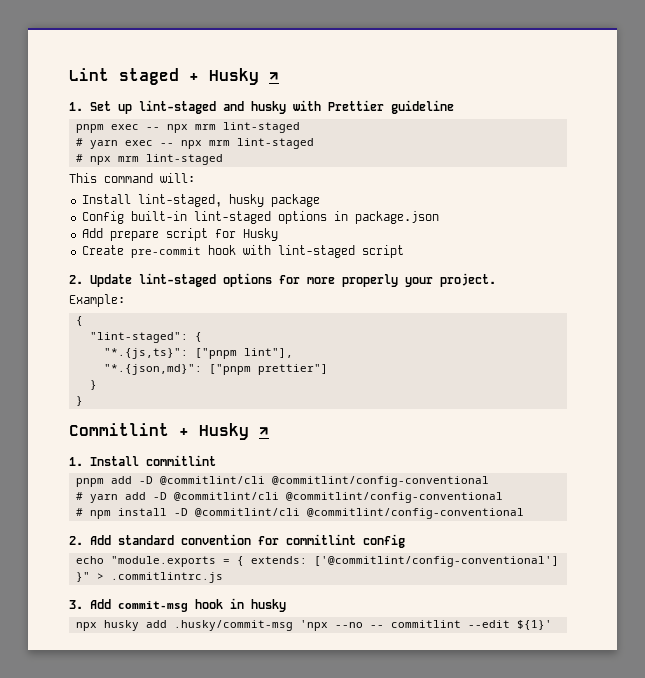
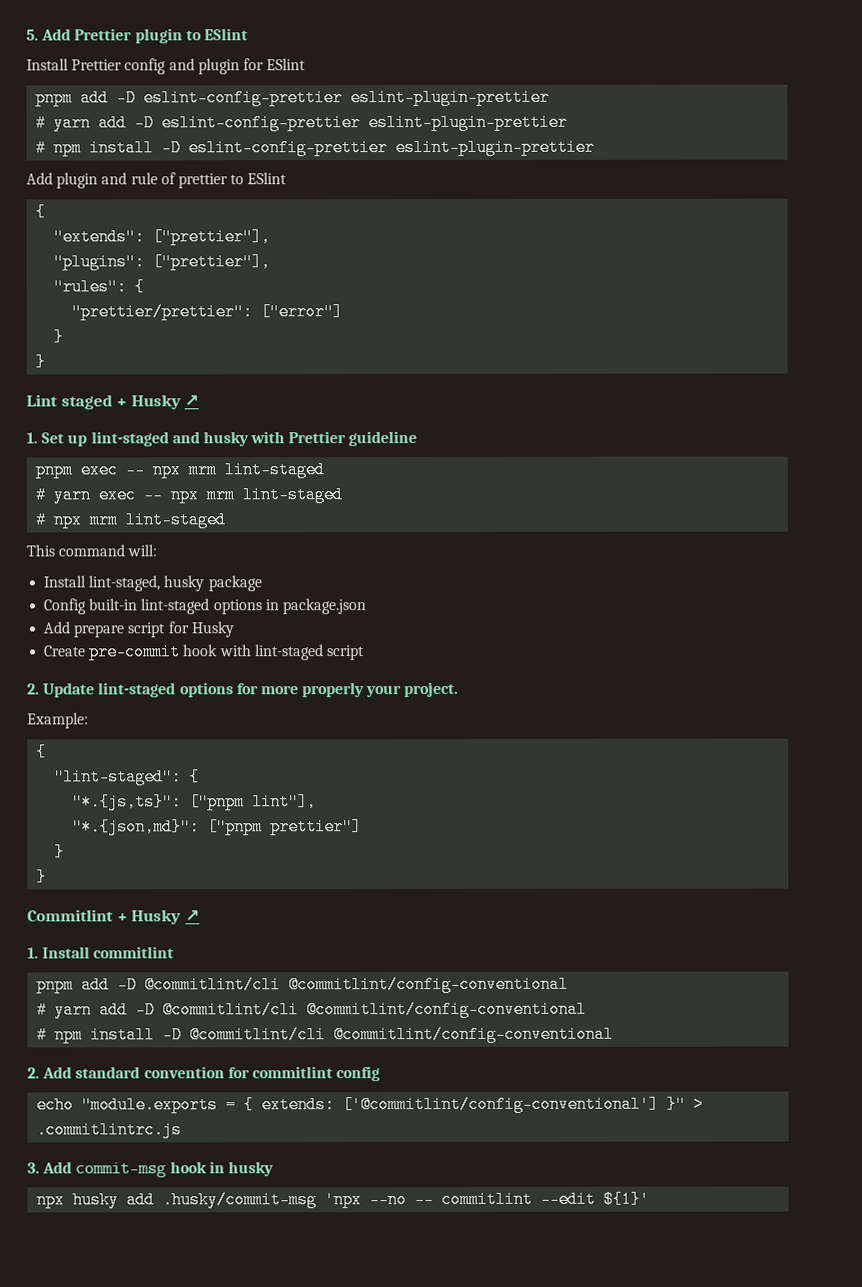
(69, 74) none -> [26,28,248,44] [26,58,307,75] [35,88,551,107] [35,113,569,132] [35,138,596,157] [26,172,288,189] [35,203,47,221] [53,228,272,246] [53,253,272,271] [53,278,146,296] [71,303,344,321] [53,328,65,346] [35,353,47,371] 5. Add Prettier plugin to ESlint // Install Prettier config and plugin for ESlint // pnpm add -D eslint-config-prettier eslint-plugin-prettier // # yarn add -D eslint-config-prettier eslint-plugin-prettier // # npm install -D eslint-config-prettier eslint-plugin-prettier // Add plugin and rule of prettier to ESlint // { // "extends": ["prettier"], // "plugins": ["prettier"], // "rules": { // "prettier/prettier": ["error"] // } // } //

